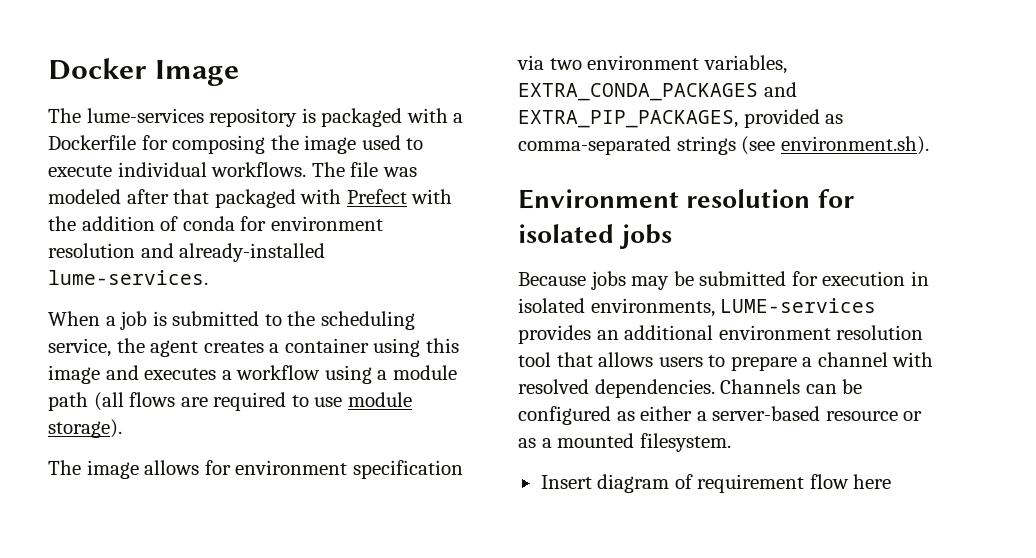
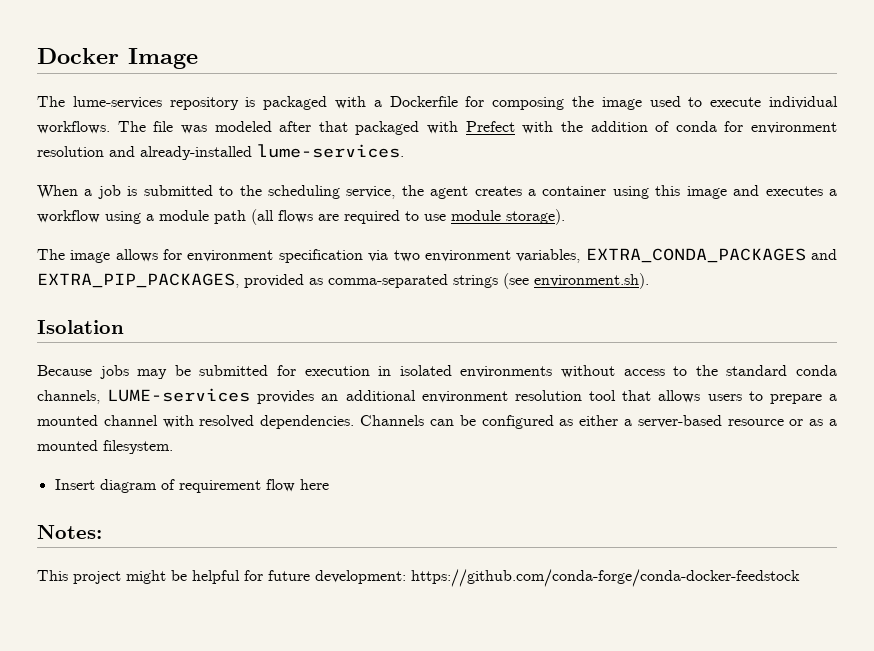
[518,189,854,209] [518,224,673,249] Environment resolution for isolated jobs -> [37,320,124,334] Isolation
[590,298,715,317] environments, -> [460,365,838,378] [37,390,100,404] environments without access to the standard conda channels,
(813, 362) none -> [37,415,98,426] mounted
(892, 481) none -> [37,525,102,539] [37,569,800,587] // Notes: // This project might be helpful for future development: https://github.com/conda-forge/conda-docker-feedstock

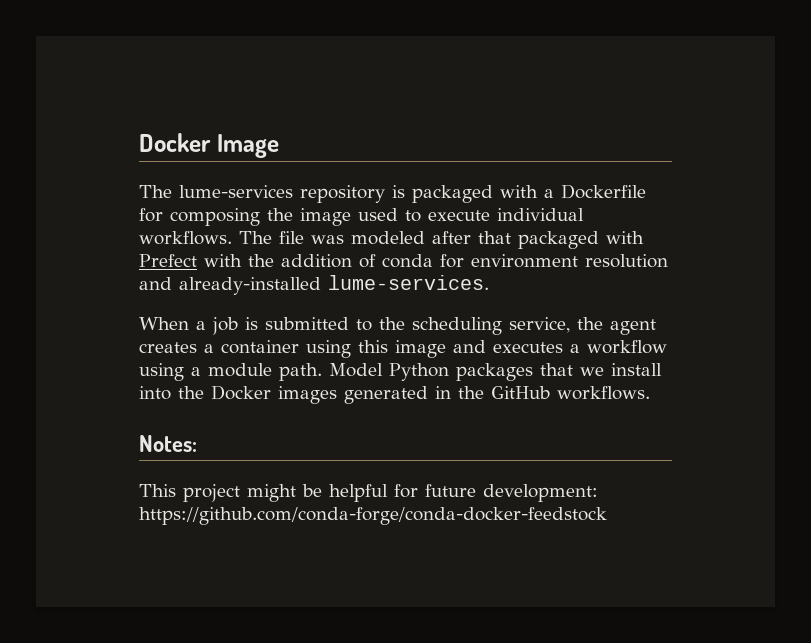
[214,209,565,225] [37,248,837,263] [37,273,649,289] [37,320,124,334] [37,365,838,379] [37,388,838,404] [37,415,837,429] [37,440,173,454] [54,479,329,493] path (all flows are required to use module storage). // The image allows for environment specification via two environment variables, EXTRA_CONDA_PACKAGES and EXTRA_PIP_PACKAGES, provided as comma-separated strings (see environment.sh). // Isolation // Because jobs may be submitted for execution in isolated environments without access to the standard conda channels, LUME-services provides an additional environment resolution tool that allows users to prepare a mounted channel with resolved dependencies. Channels can be configured as either a server-based resource or as a mounted filesystem. // Insert diagram of requirement flow here -> [279,363,662,381] [139,385,650,404] path. Model Python packages that we install into the Docker images generated in the GitHub workflows.

